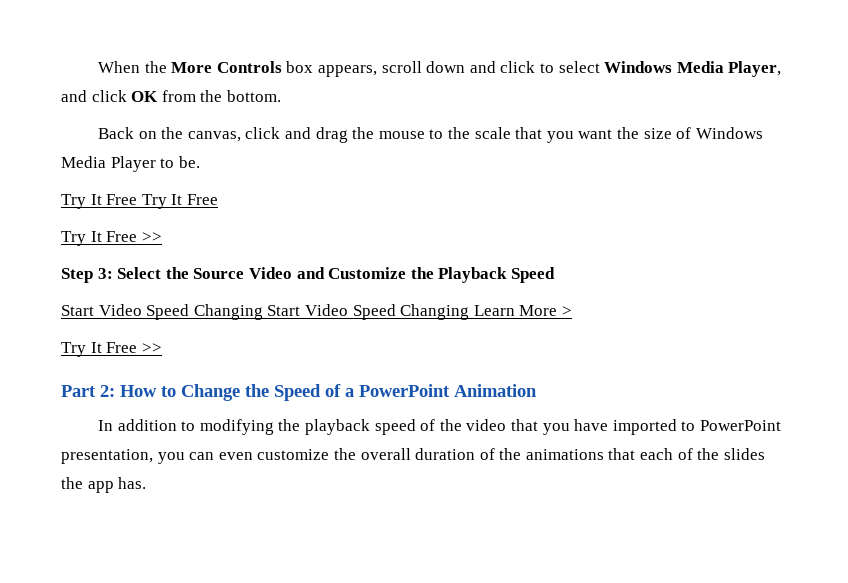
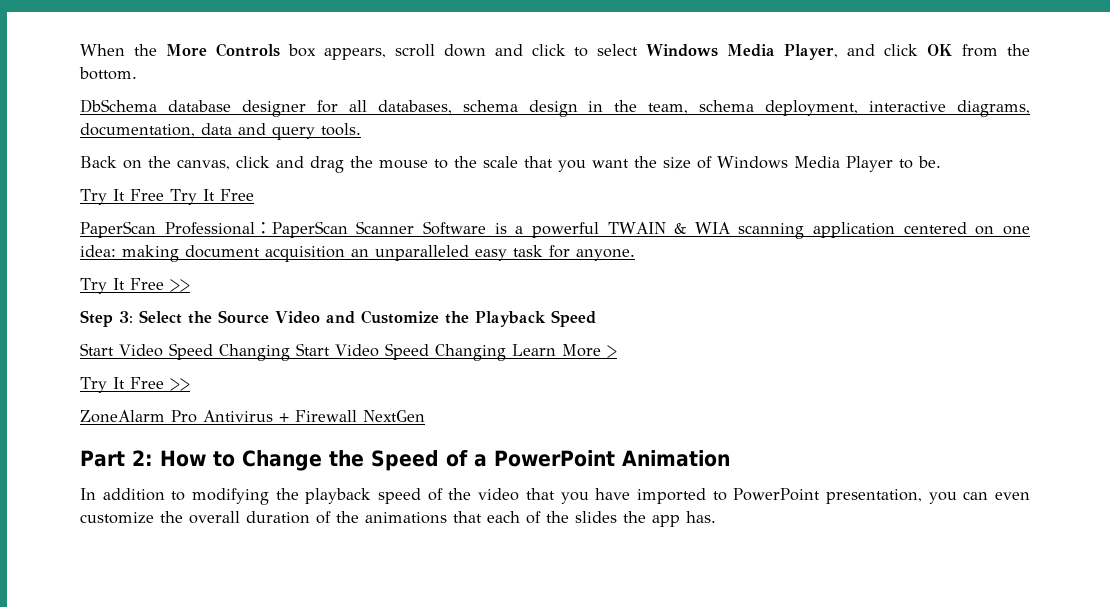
(281, 96) none -> [80,99,1031,117] [80,123,361,140] // DbSchema database designer for all databases, schema design in the team, schema deployment, interactive diagrams, documentation, data and query tools.
(218, 199) none -> [80,221,1030,239] [80,245,635,262] // PaperScan Professional：PaperScan Scanner Software is a powerful TWAIN & WIA scanning application centered on one idea: making document acquisition an unparalleled easy task for anyone.
(162, 348) none -> [80,410,425,423] // ZoneAlarm Pro Antivirus + Firewall NextGen

